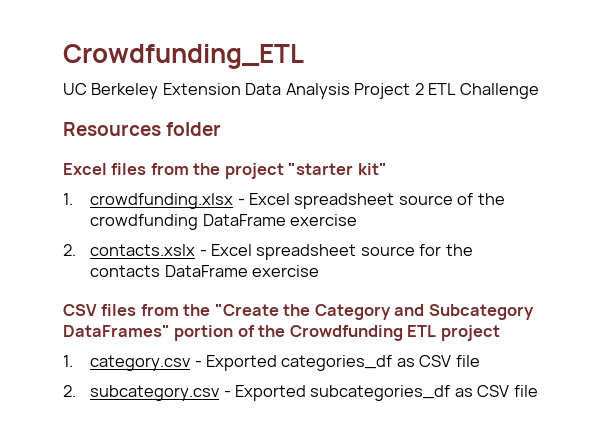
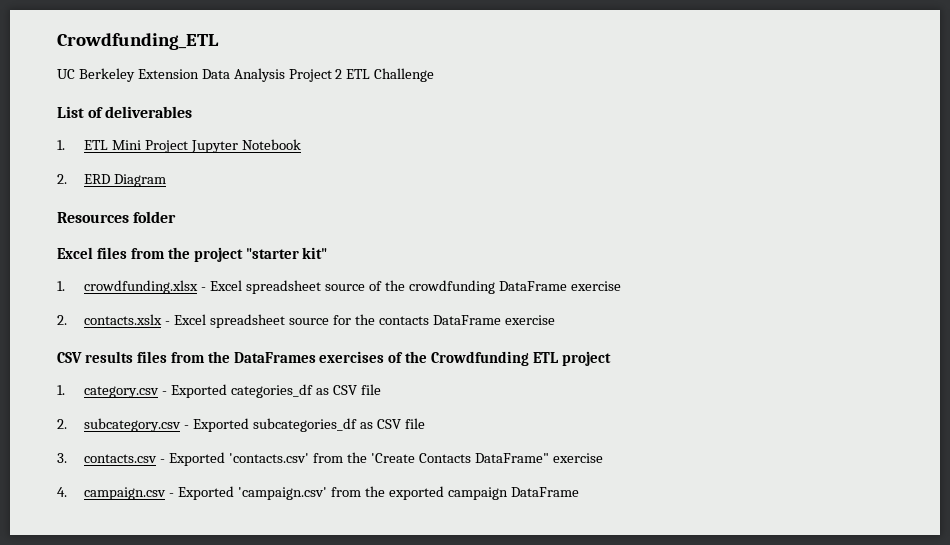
(539, 91) none -> [57,106,193,118] [57,139,302,153] [57,174,167,187] // List of deliverables // 1. ETL Mini Project Jupyter Notebook // 2. ERD Diagram
[101,304,534,320] [63,325,234,341] files from the "Create the Category and Subcategory DataFrames" portion -> [84,351,385,363] results files from the DataFrames exercises
(538, 391) none -> [57,452,603,466] [57,486,579,500] // 3. contacts.csv - Exported 'contacts.csv' from the 'Create Contacts DataFrame" exercise // 4. campaign.csv - Exported 'campaign.csv' from the exported campaign DataFrame

